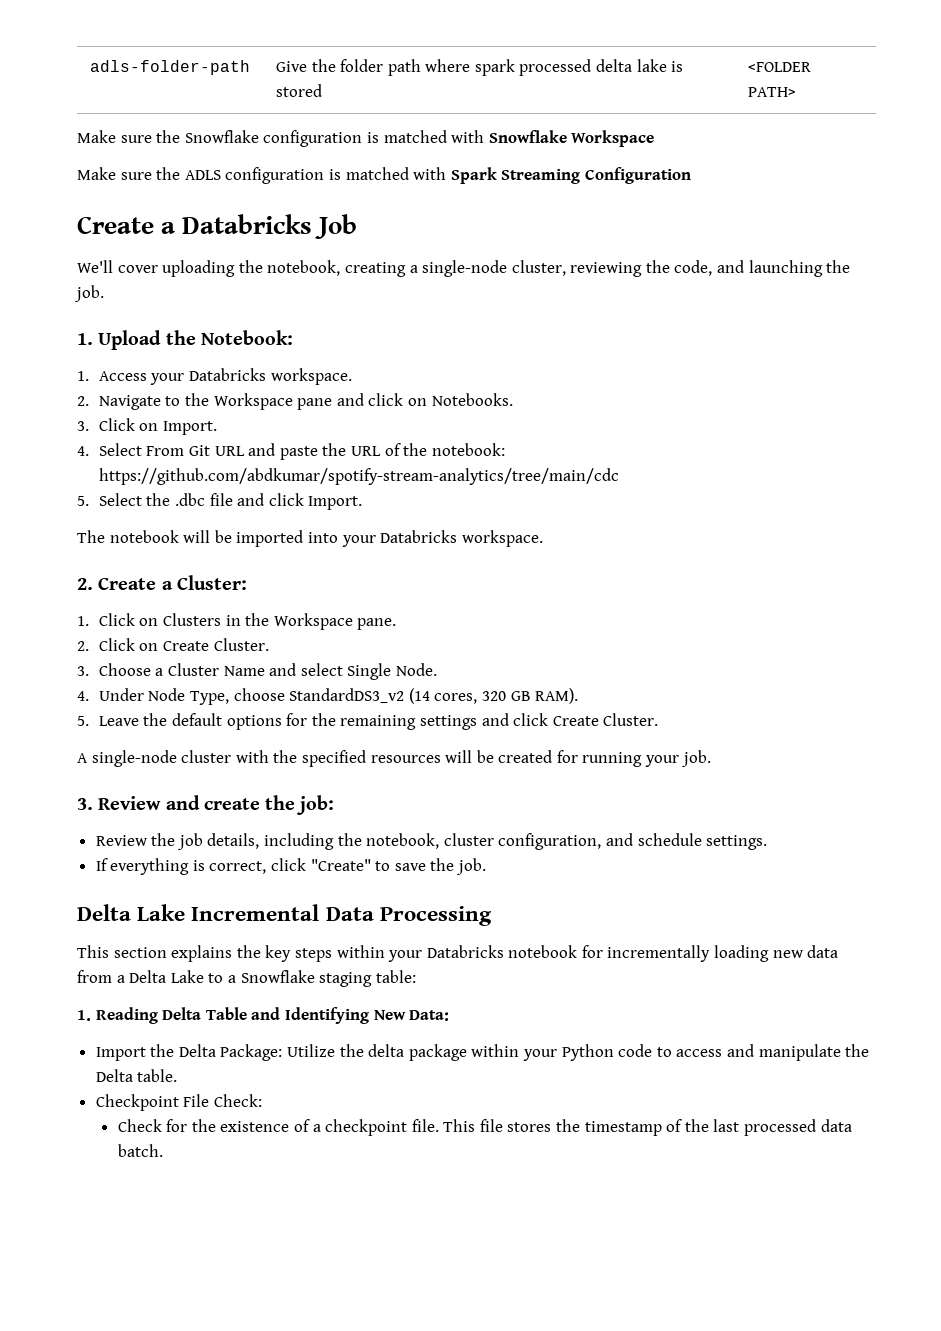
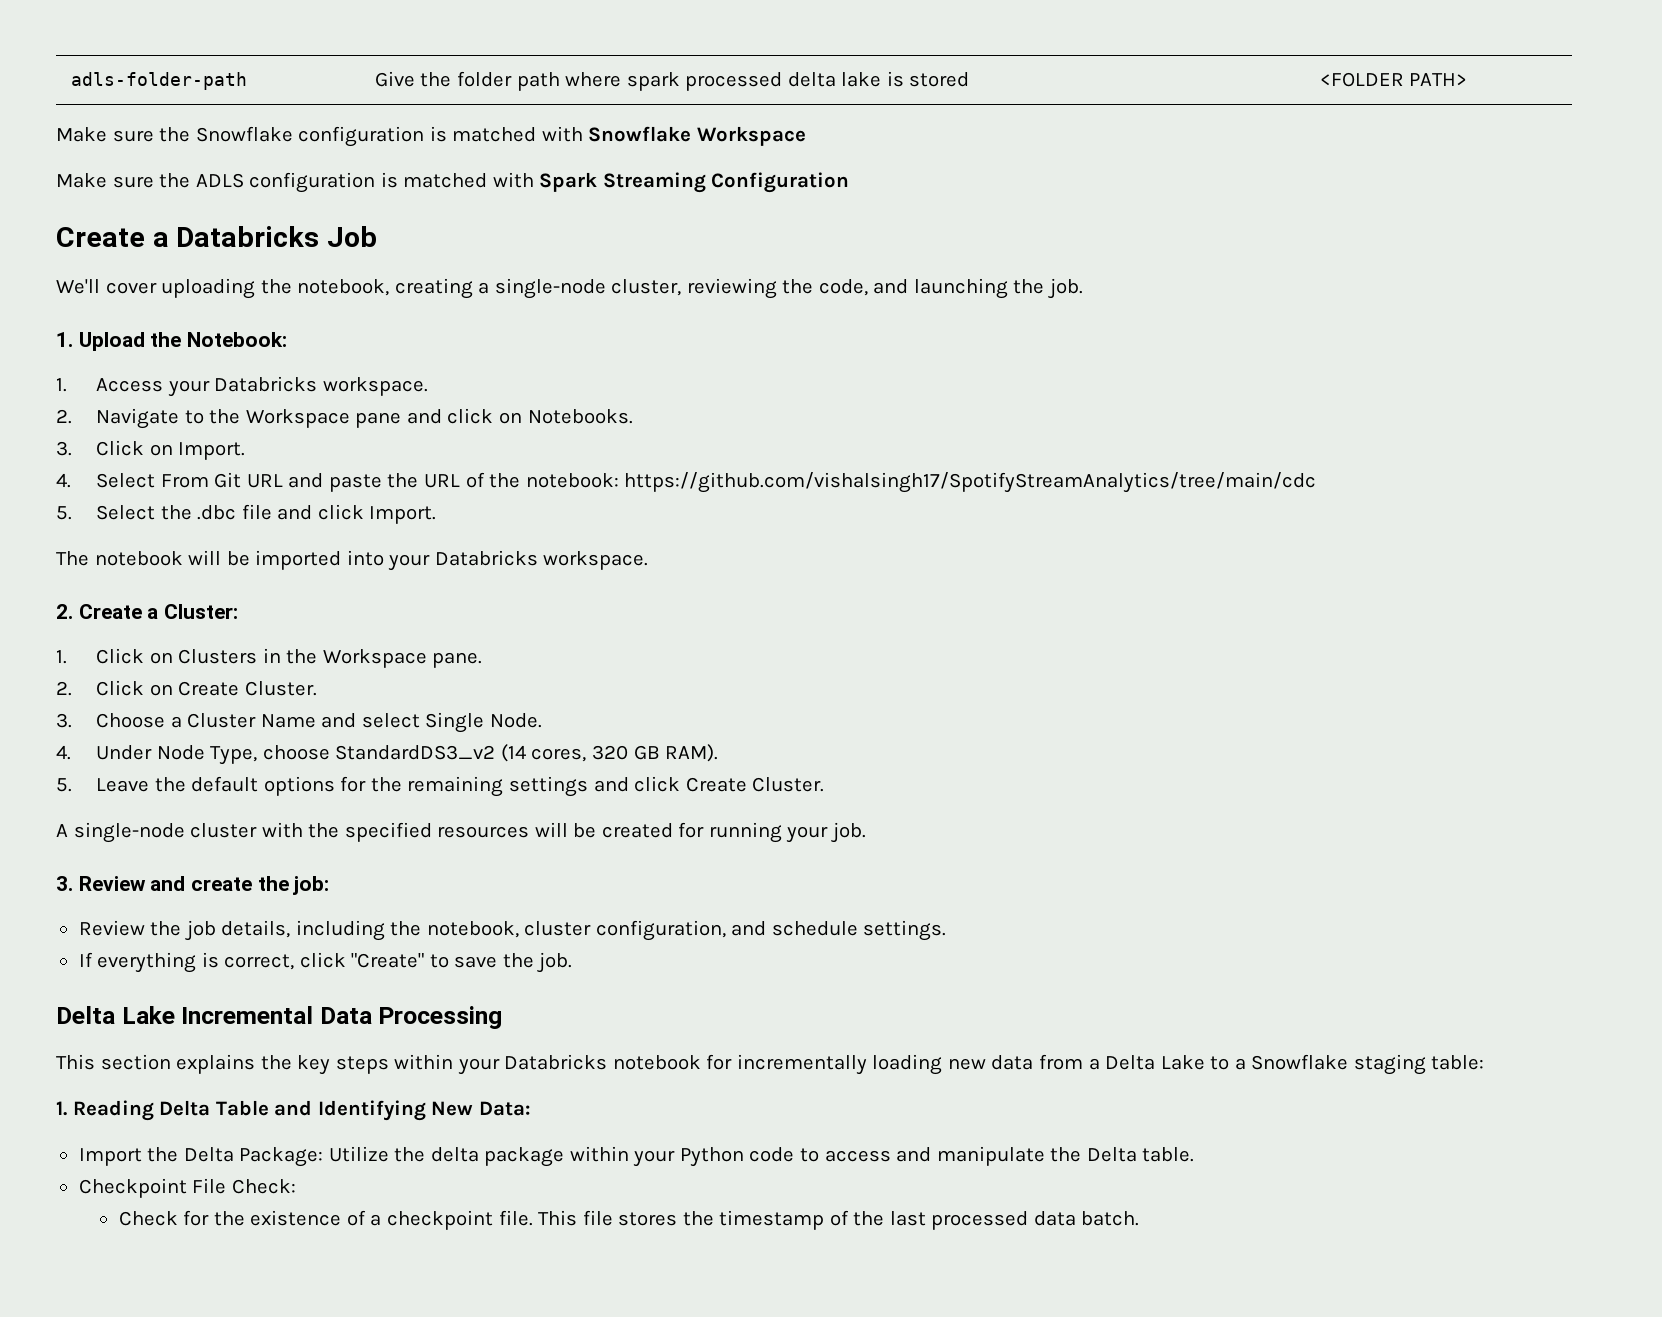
[98,468,619,485] https://github.com/abdkumar/spotify-stream-analytics/tree/main/cdc -> [624,472,1317,493] https://github.com/vishalsingh17/SpotifyStreamAnalytics/tree/main/cdc

